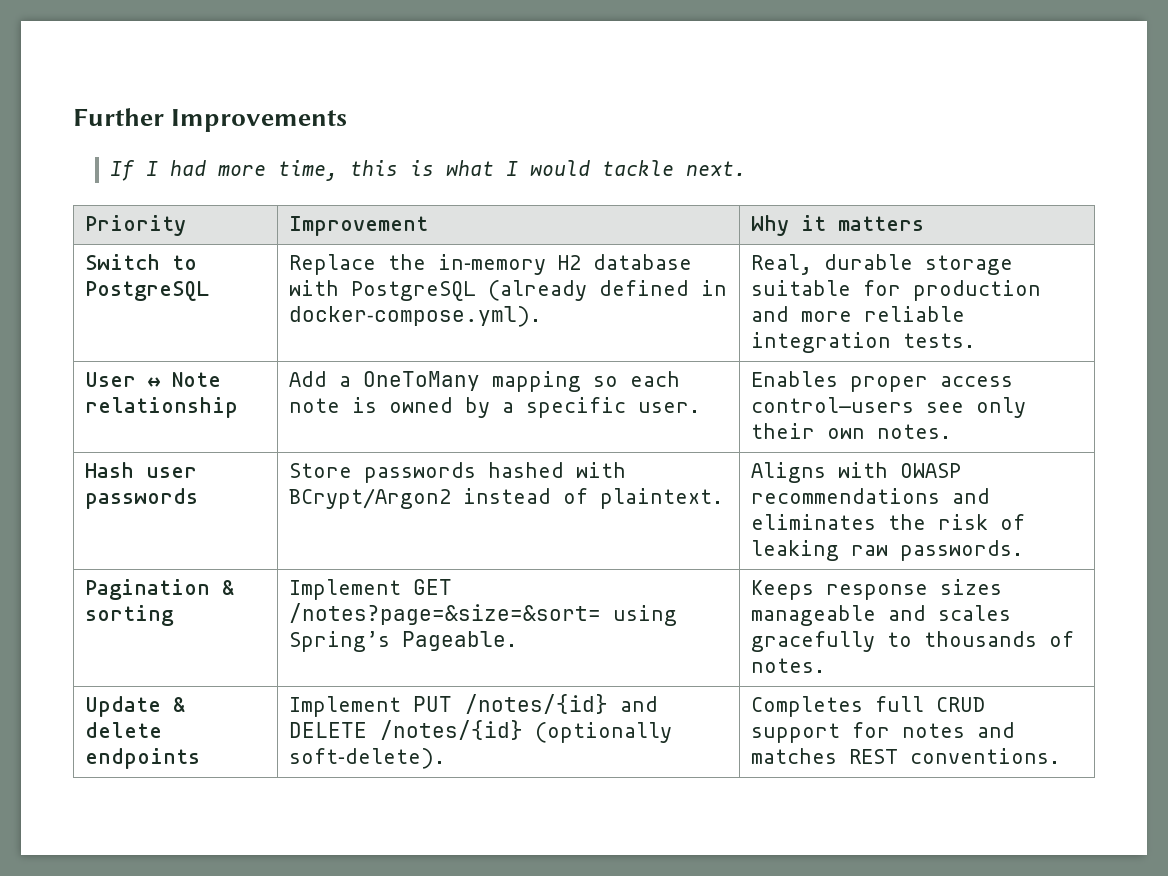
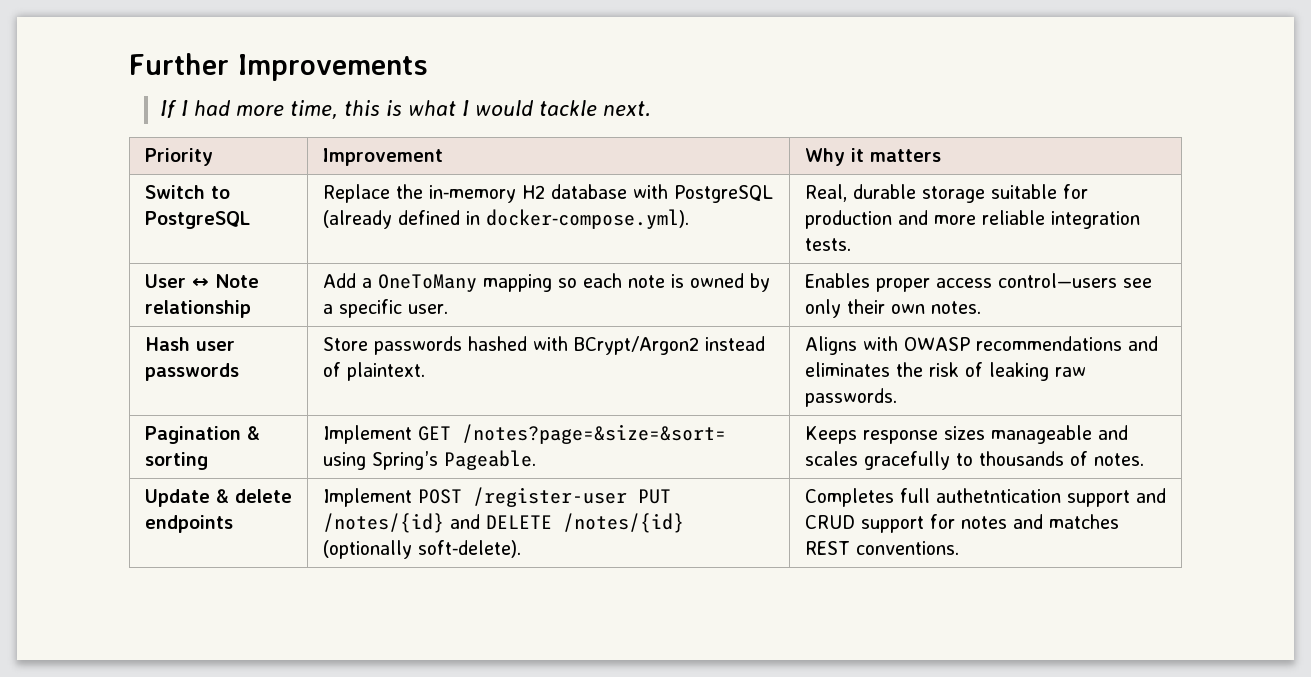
(402, 706) none -> [417,487,627,507] POST /register-user
(925, 704) none -> [935,488,1166,507] authetntication support and

